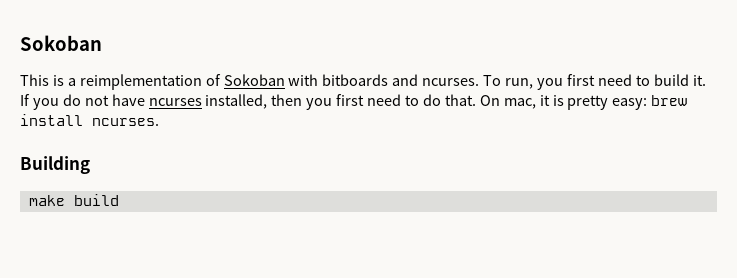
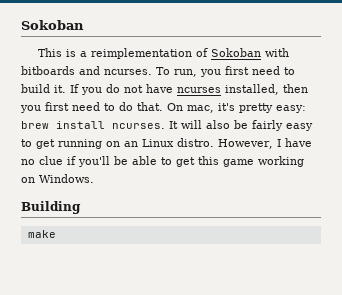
[539,95,564,106] it is -> [218,103,235,111] it's
(159, 122) none -> [169,120,313,131] [21,138,312,149] [21,156,304,167] [21,174,94,183] It will also be fairly easy to get running on an Linux distro. However, I have no clue if you'll be able to get this game working on Windows.
[73,194,119,206] build -> (56, 234) none

